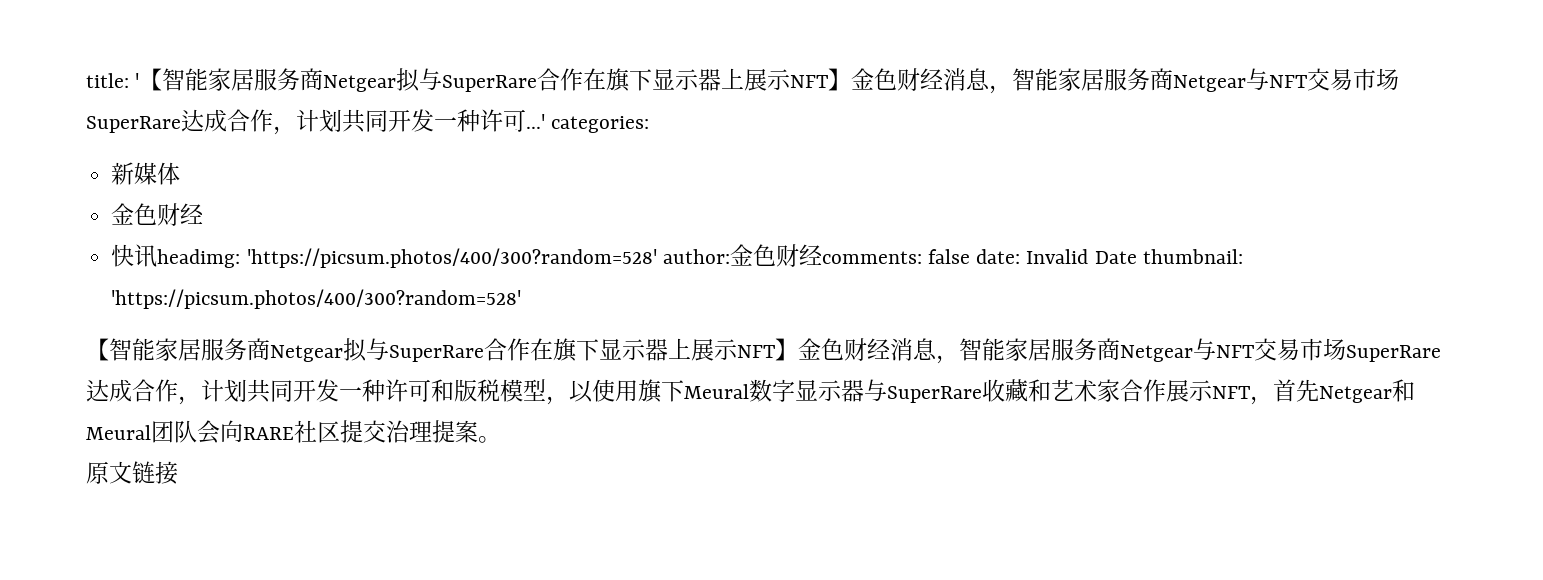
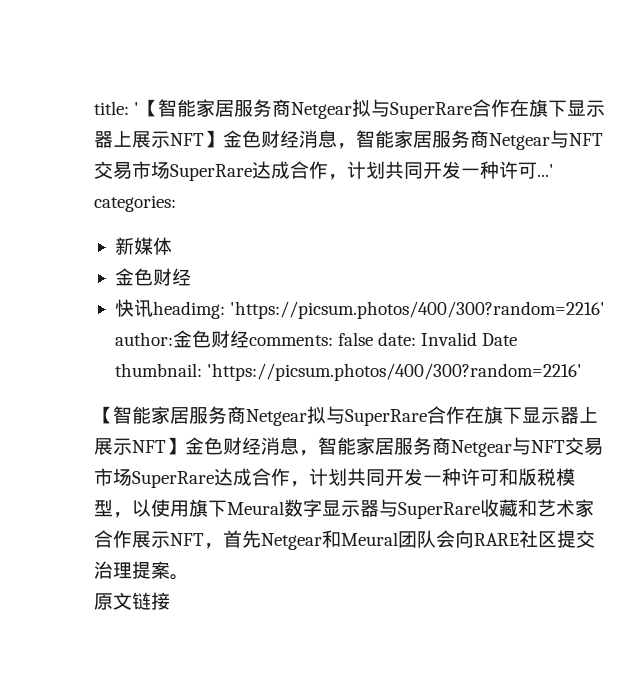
[246,248,657,268] 'https://picsum.photos/400/300?random=528' -> [230,301,606,319] 'https://picsum.photos/400/300?random=2216'
[111,289,522,309] 'https://picsum.photos/400/300?random=528' -> [207,363,583,381] 'https://picsum.photos/400/300?random=2216'

